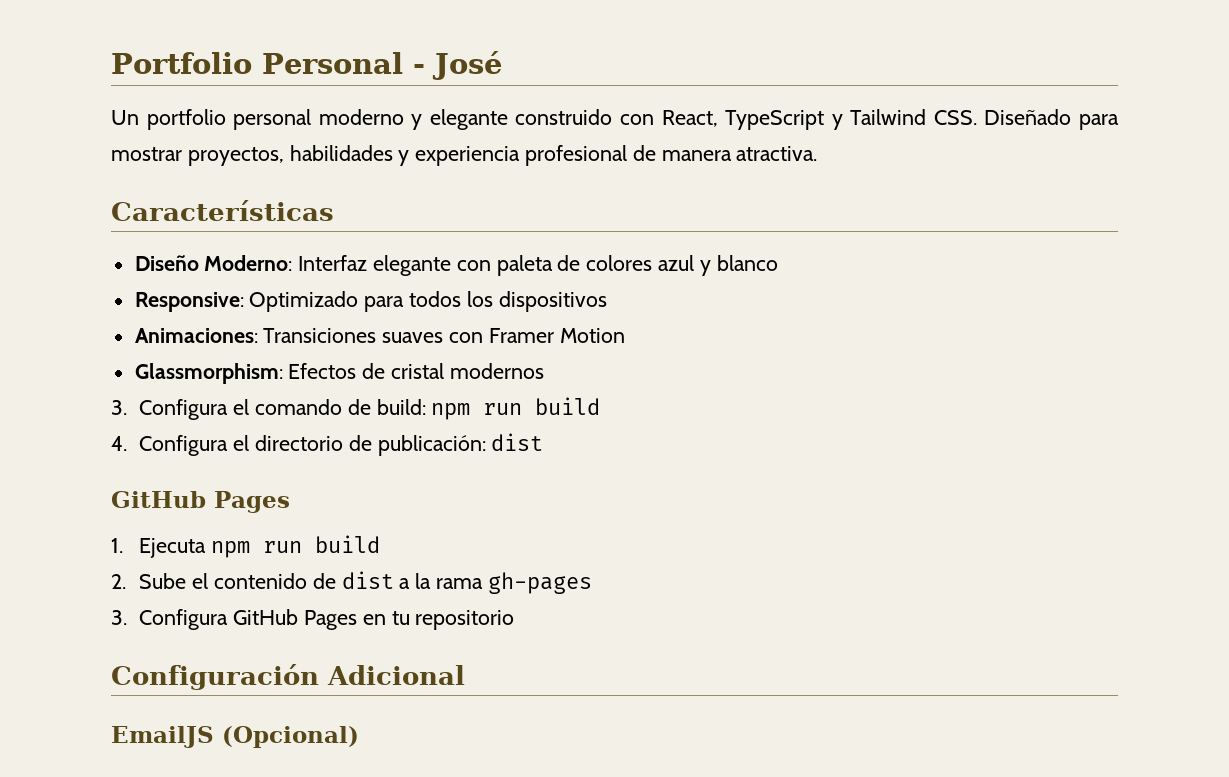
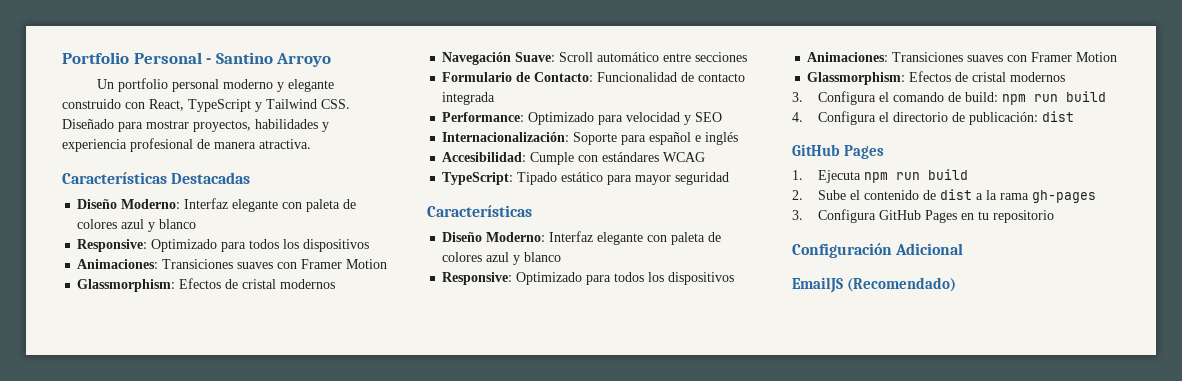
[431,51,502,80] José -> [215,52,332,67] Santino Arroyo
(818, 153) none -> [62,172,251,184] [77,198,357,212] [77,219,197,232] [77,239,370,252] [77,259,388,269] [77,278,336,292] [442,52,748,65] [442,72,746,82] [442,92,496,105] [442,112,723,125] [442,132,739,145] [442,152,706,165] [442,172,730,185] // Características Destacadas // Diseño Moderno: Interfaz elegante con paleta de colores azul y blanco // Responsive: Optimizado para todos los dispositivos // Animaciones: Transiciones suaves con Framer Motion // Glassmorphism: Efectos de cristal modernos // Navegación Suave: Scroll automático entre secciones // Formulario de Contacto: Funcionalidad de contacto integrada // Performance: Optimizado para velocidad y SEO // Internacionalización: Soporte para español e inglés // Accesibilidad: Cumple con estándares WCAG // TypeScript: Tipado estático para mayor seguridad
[222,726,359,748] (Opcional) -> [846,277,956,292] (Recomendado)

